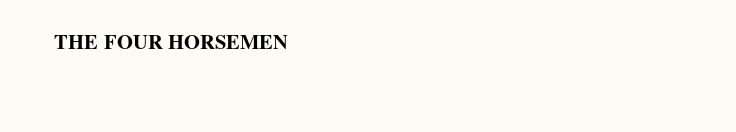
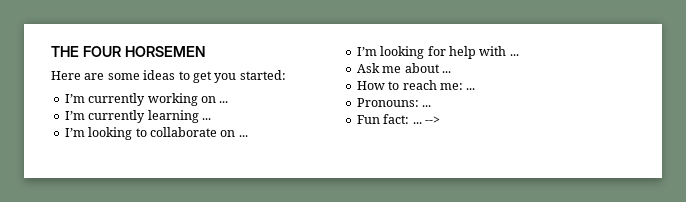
(289, 42) none -> [51,70,286,83] [64,93,229,106] [64,110,211,123] [64,127,248,140] [356,46,519,59] [356,63,451,73] [356,80,476,90] [356,98,432,107] [356,114,440,124] // Here are some ideas to get you started: // I’m currently working on ... // I’m currently learning ... // I’m looking to collaborate on ... // I’m looking for help with ... // Ask me about ... // How to reach me: ... // Pronouns: ... // Fun fact: ... -->

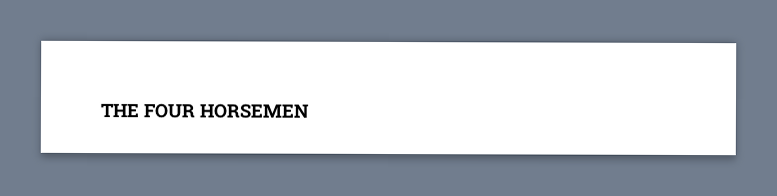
[51,70,286,83] [64,93,229,106] [64,110,211,123] [64,127,248,140] [356,46,519,59] [356,63,451,73] [356,80,476,90] [356,98,432,107] [356,114,440,124] // Here are some ideas to get you started: // I’m currently working on ... // I’m currently learning ... // I’m looking to collaborate on ... // I’m looking for help with ... // Ask me about ... // How to reach me: ... // Pronouns: ... // Fun fact: ... --> -> (309, 111) none

